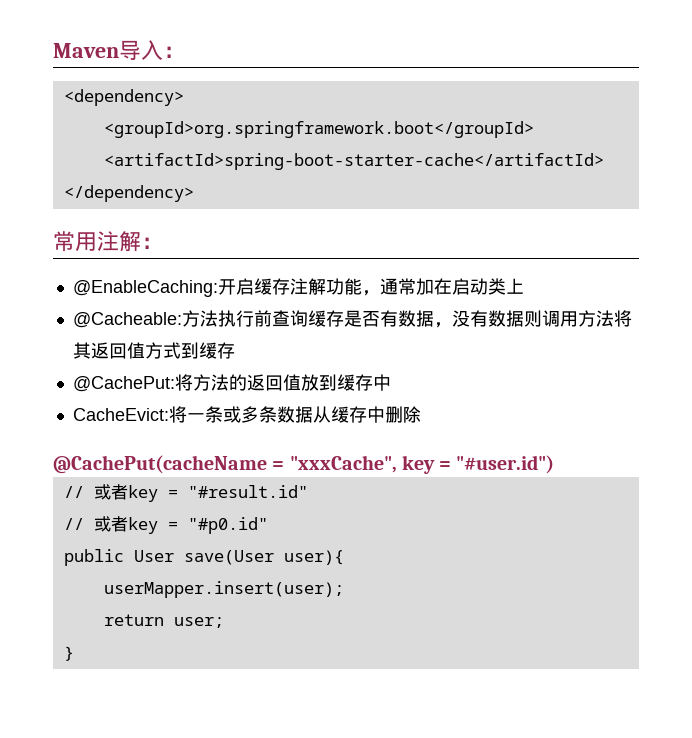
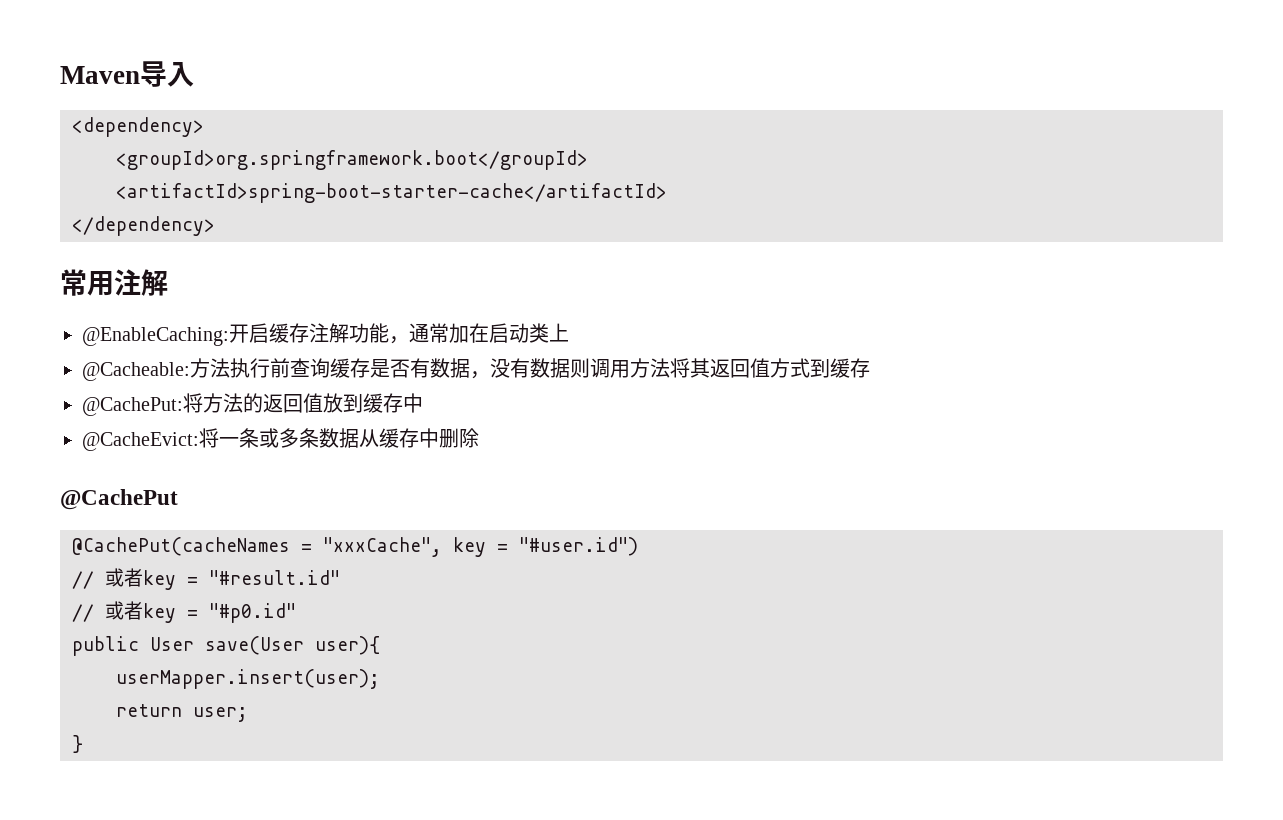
[163,46,185,58] ： -> (194, 74) none
[141,237,163,249] ： -> (168, 282) none
[72,408,169,421] CacheEvict: -> [82,432,199,451] @CacheEvict:
[53,455,267,474] @CachePut(cacheName -> [60,489,178,510] [72,537,290,556] @CachePut // @CachePut(cacheNames

